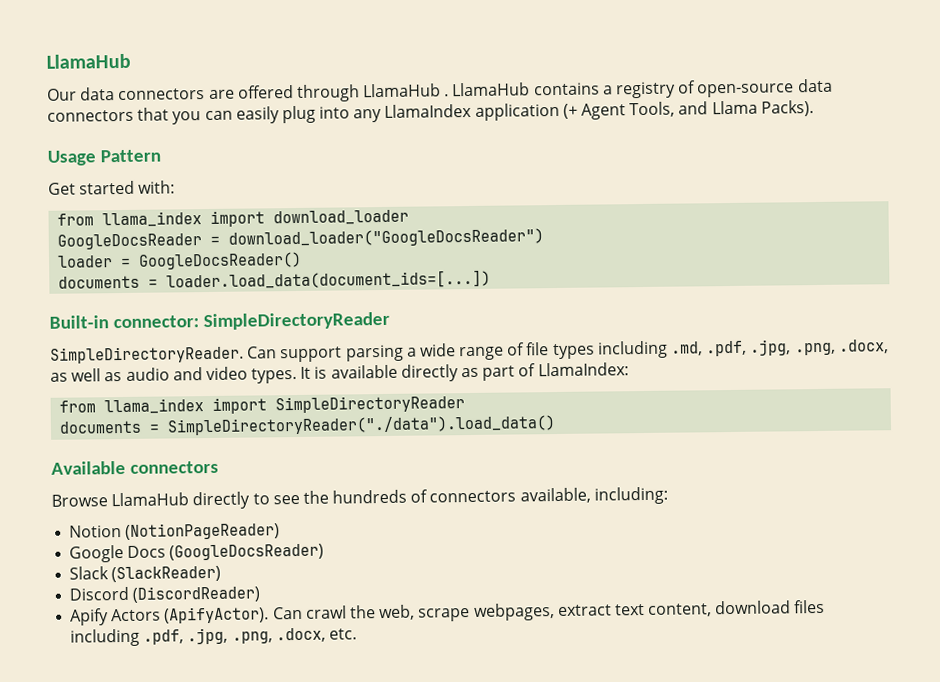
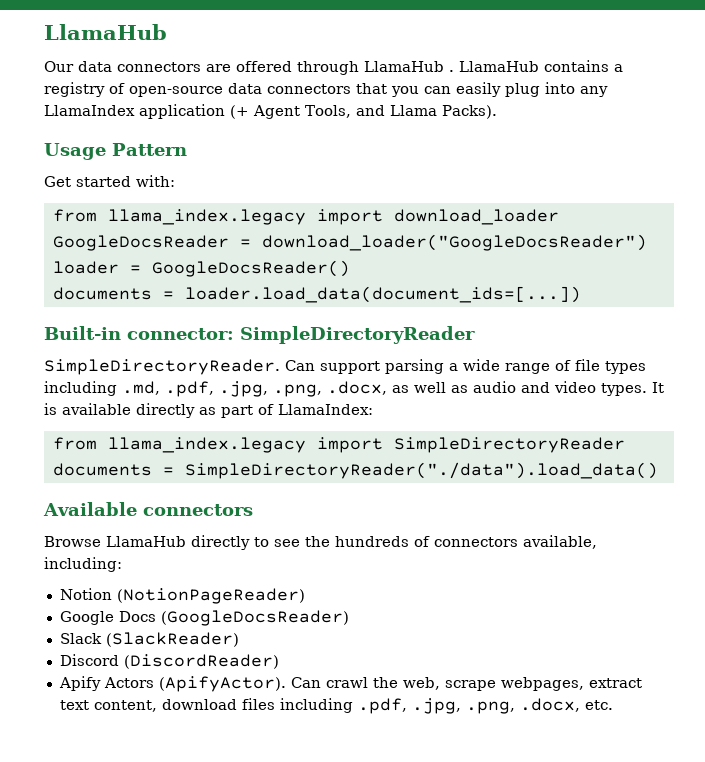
[102,211,203,228] llama_index -> [107,209,306,225] llama_index.legacy
[104,398,205,415] llama_index -> [107,437,306,453] llama_index.legacy

